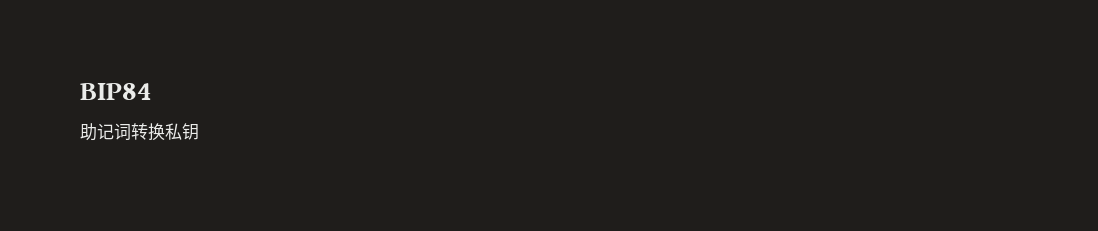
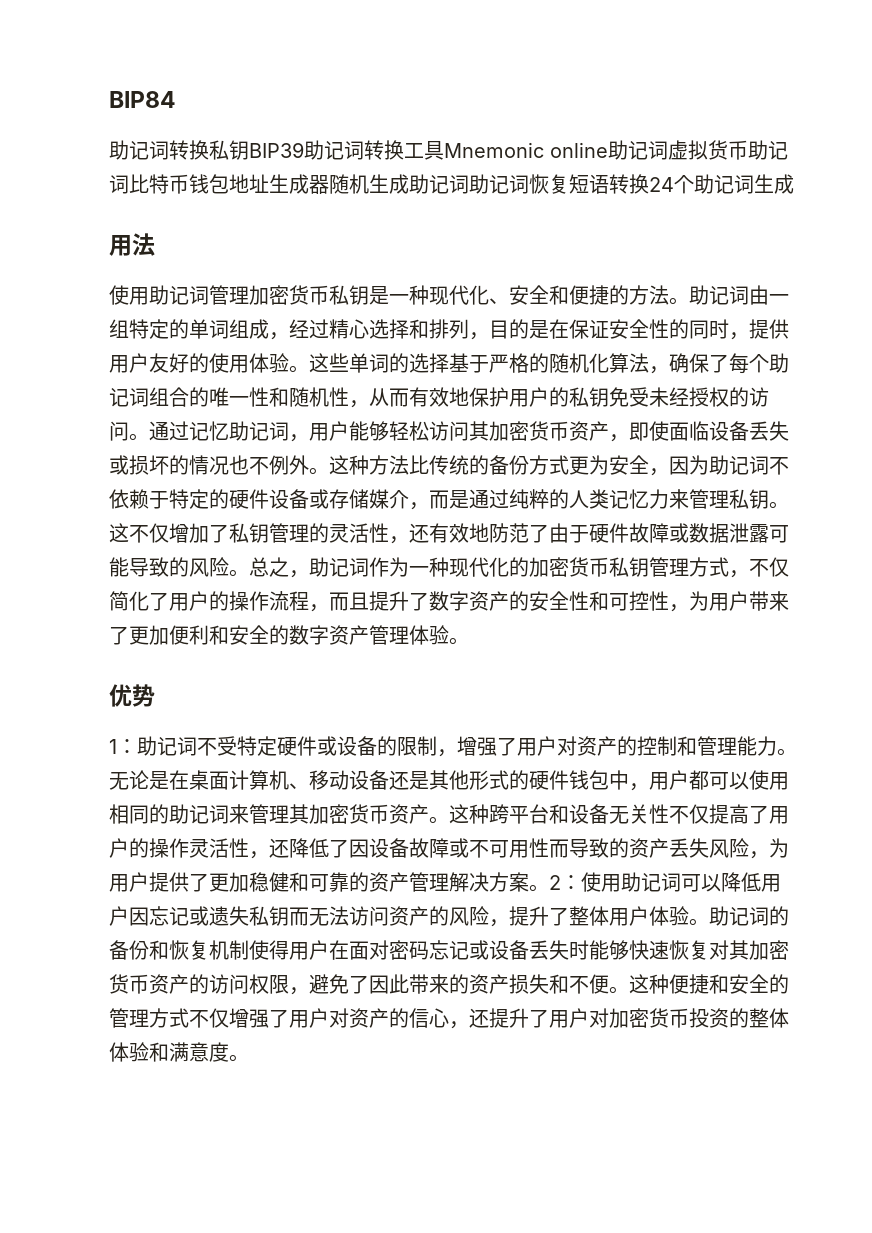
(199, 131) none -> [249,140,788,160] [109,174,794,194] [109,233,155,256] [109,285,789,305] [109,319,789,340] [109,353,789,374] [109,387,769,408] [109,421,789,442] [109,455,789,476] [109,489,789,510] [109,523,789,544] [109,557,789,578] [109,591,789,612] [109,625,469,645] [109,684,155,707] [109,736,797,757] [109,770,789,791] [109,804,789,824] [109,838,789,859] [109,872,781,892] [109,906,789,927] [109,940,789,960] [109,974,789,995] [109,1008,789,1029] [109,1042,249,1062] BIP39助记词转换工具Mnemonic online助记词虚拟货币助记词比特币钱包地址生成器随机生成助记词助记词恢复短语转换24个助记词生成 // 用法 // 使用助记词管理加密货币私钥是一种现代化、安全和便捷的方法。助记词由一组特定的单词组成，经过精心选择和排列，目的是在保证安全性的同时，提供用户友好的使用体验。这些单词的选择基于严格的随机化算法，确保了每个助记词组合的唯一性和随机性，从而有效地保护用户的私钥免受未经授权的访问。通过记忆助记词，用户能够轻松访问其加密货币资产，即使面临设备丢失或损坏的情况也不例外。这种方法比传统的备份方式更为安全，因为助记词不依赖于特定的硬件设备或存储媒介，而是通过纯粹的人类记忆力来管理私钥。这不仅增加了私钥管理的灵活性，还有效地防范了由于硬件故障或数据泄露可能导致的风险。总之，助记词作为一种现代化的加密货币私钥管理方式，不仅简化了用户的操作流程，而且提升了数字资产的安全性和可控性，为用户带来了更加便利和安全的数字资产管理体验。 // 优势 // 1：助记词不受特定硬件或设备的限制，增强了用户对资产的控制和管理能力。无论是在桌面计算机、移动设备还是其他形式的硬件钱包中，用户都可以使用相同的助记词来管理其加密货币资产。这种跨平台和设备无关性不仅提高了用户的操作灵活性，还降低了因设备故障或不可用性而导致的资产丢失风险，为用户提供了更加稳健和可靠的资产管理解决方案。2：使用助记词可以降低用户因忘记或遗失私钥而无法访问资产的风险，提升了整体用户体验。助记词的备份和恢复机制使得用户在面对密码忘记或设备丢失时能够快速恢复对其加密货币资产的访问权限，避免了因此带来的资产损失和不便。这种便捷和安全的管理方式不仅增强了用户对资产的信心，还提升了用户对加密货币投资的整体体验和满意度。

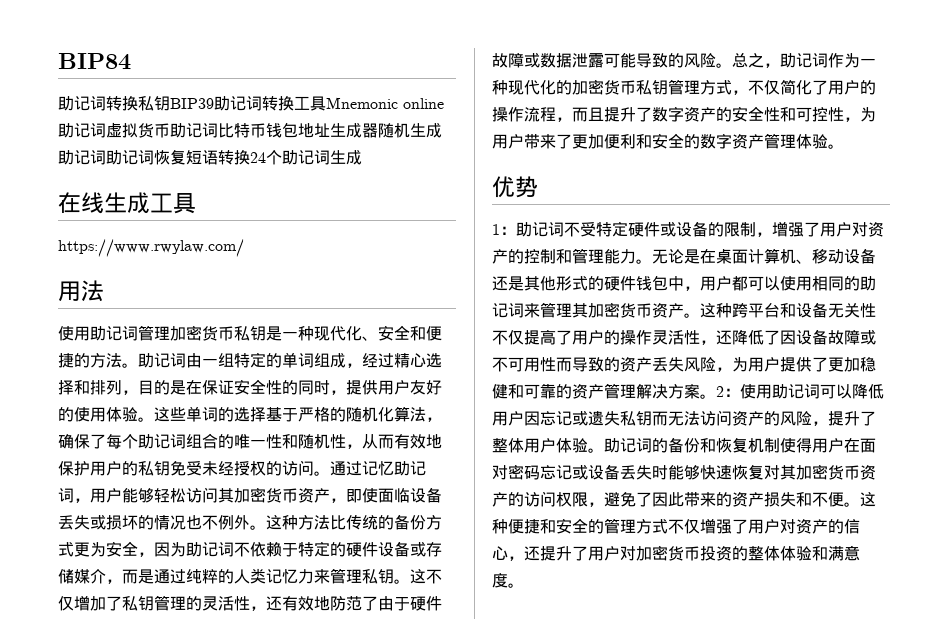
(794, 184) none -> [58,192,196,214] [58,239,244,257] // 在线生成工具 // https://www.rwylaw.com/

